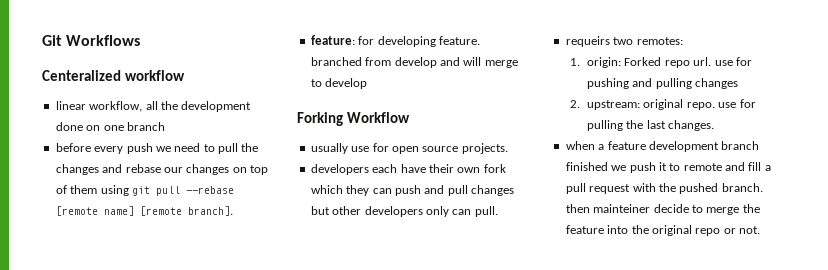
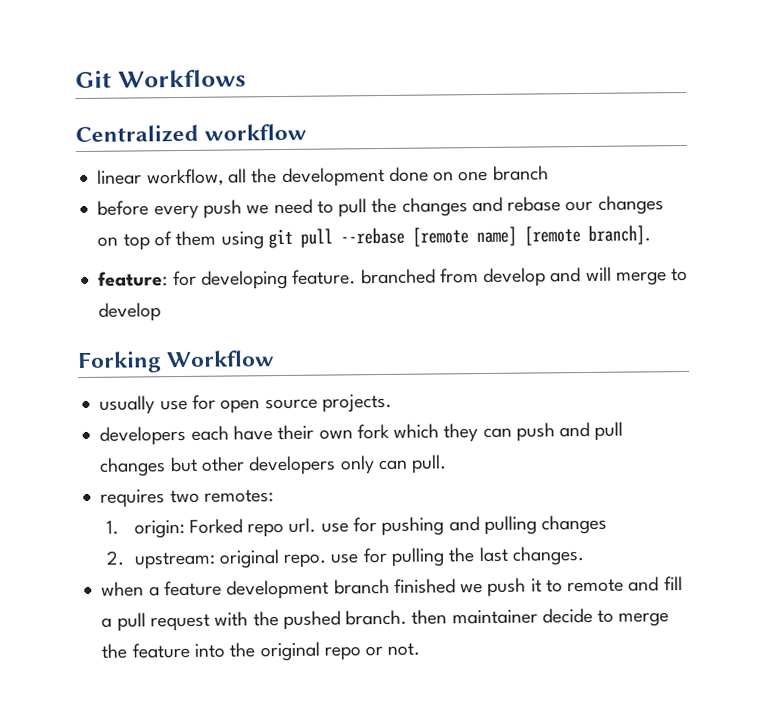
[42,70,121,81] Centeralized -> [75,124,199,144] Centralized
[565,36,610,47] requeirs -> [100,489,166,508] requires
[593,204,651,213] mainteiner -> [451,609,538,625] maintainer

